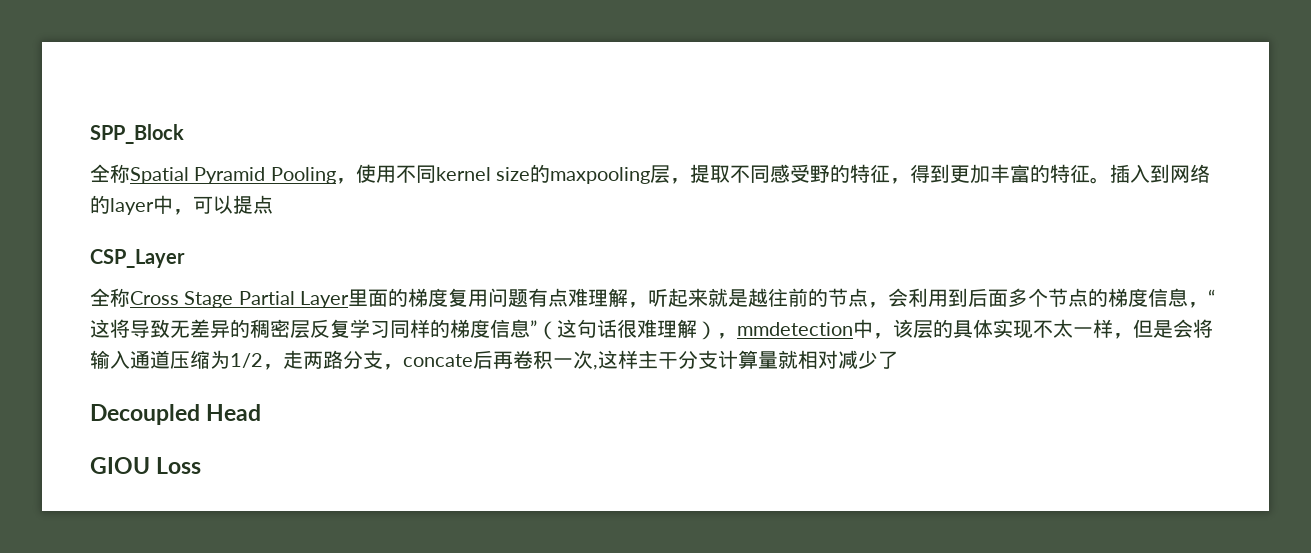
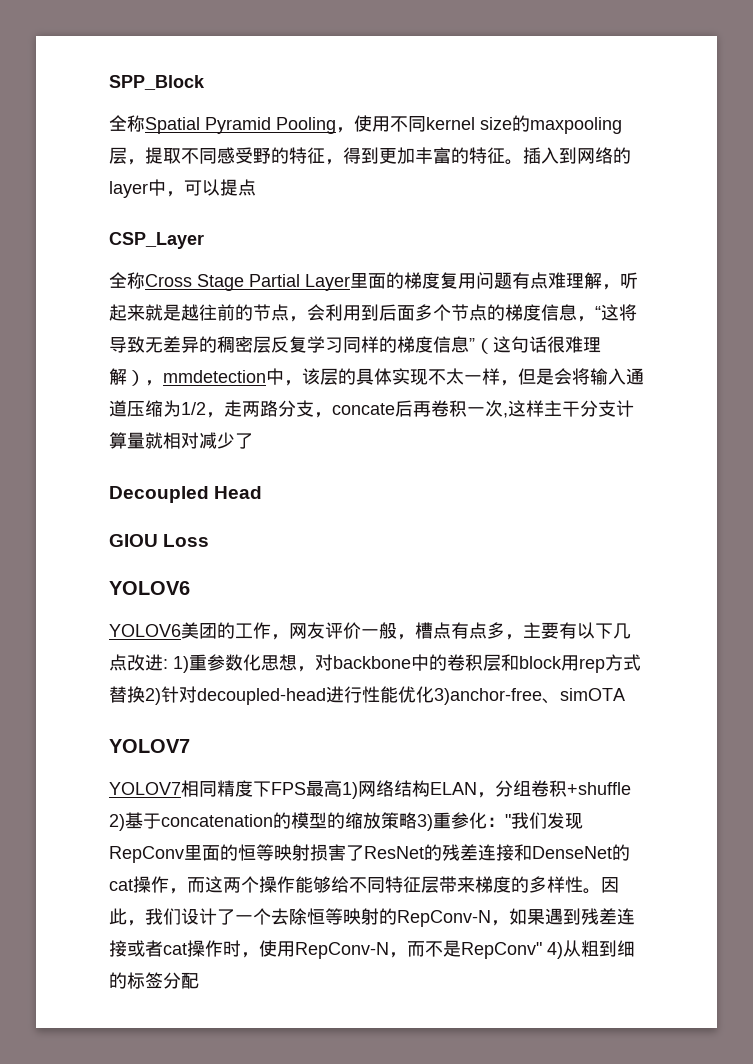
(202, 465) none -> [109,581,190,595] [109,622,631,640] [109,654,641,673] [109,686,625,705] [109,739,190,753] [109,780,631,799] [109,812,583,831] [109,844,630,863] [109,876,619,894] [109,908,635,927] [109,940,635,959] [109,972,199,989] // YOLOV6 // YOLOV6美团的工作，网友评价一般，槽点有点多，主要有以下几点改进: 1)重参数化思想，对backbone中的卷积层和block用rep方式替换2)针对decoupled-head进行性能优化3)anchor-free、simOTA // YOLOV7 // YOLOV7相同精度下FPS最高1)网络结构ELAN，分组卷积+shuffle 2)基于concatenation的模型的缩放策略3)重参化："我们发现RepConv里面的恒等映射损害了ResNet的残差连接和DenseNet的cat操作，而这两个操作能够给不同特征层带来梯度的多样性。因此，我们设计了一个去除恒等映射的RepConv-N，如果遇到残差连接或者cat操作时，使用RepConv-N，而不是RepConv" 4)从粗到细的标签分配

